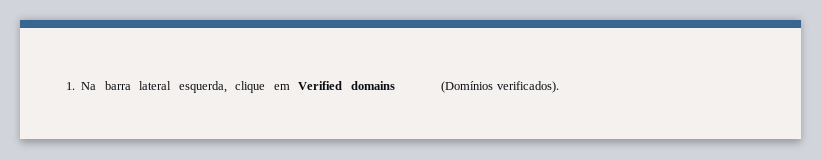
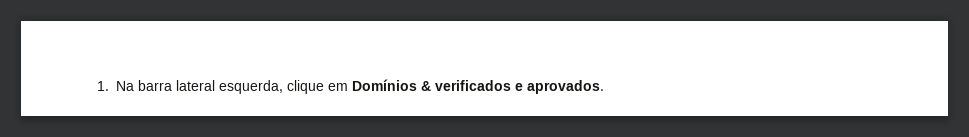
[298,81,559,93] Verified domains (Domínios verificados). -> [352,79,604,94] Domínios & verificados e aprovados.

